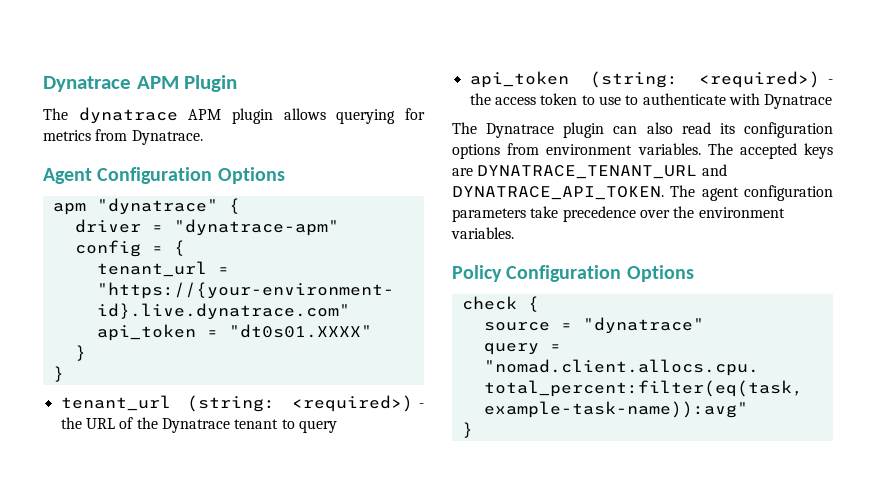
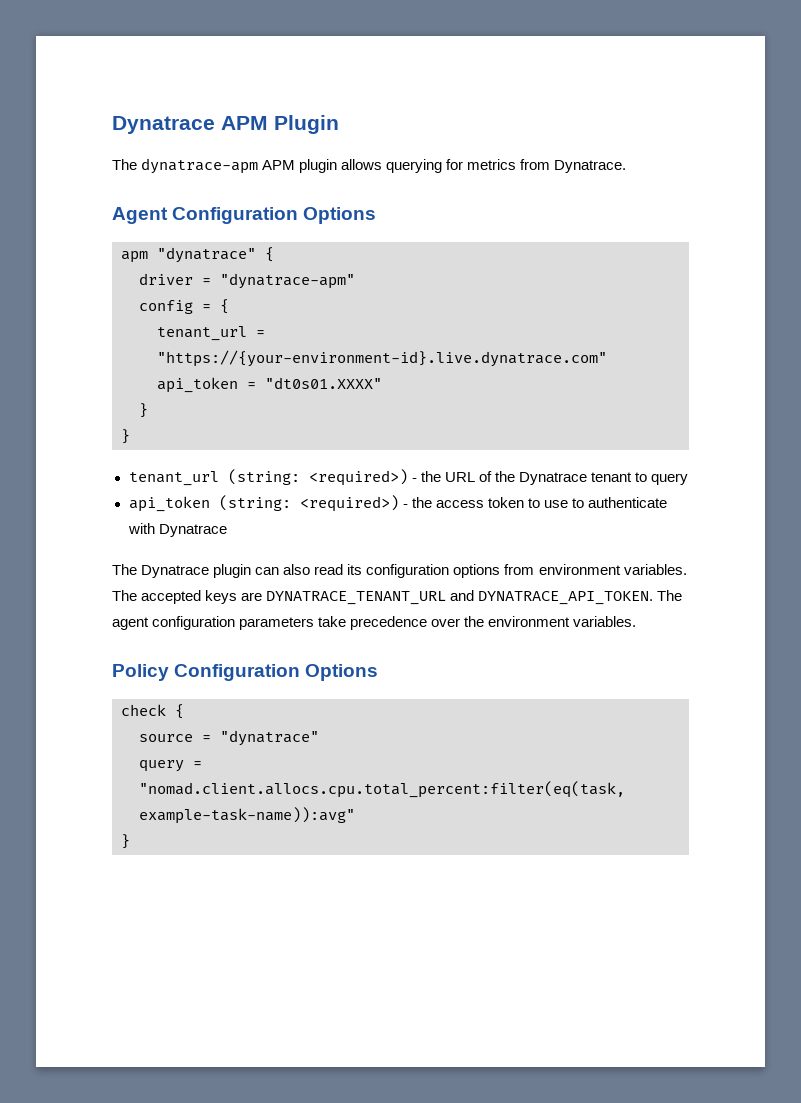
[78,107,178,124] dynatrace -> [141,158,259,174] dynatrace-apm

